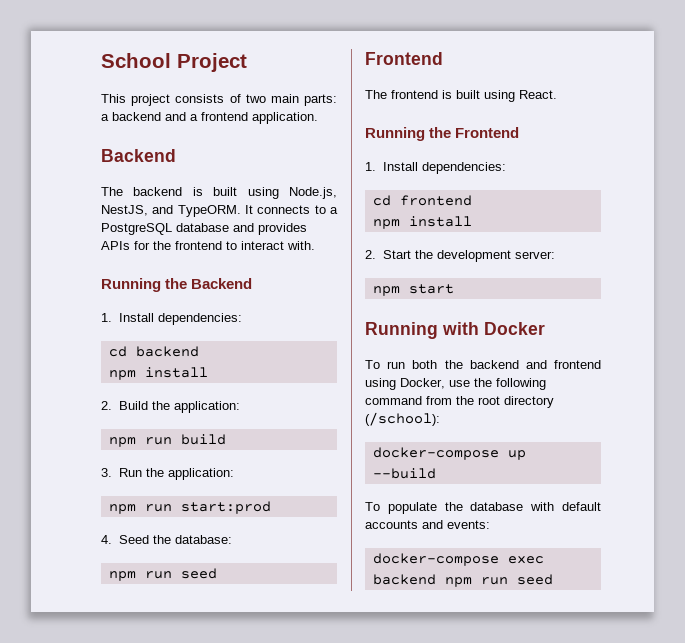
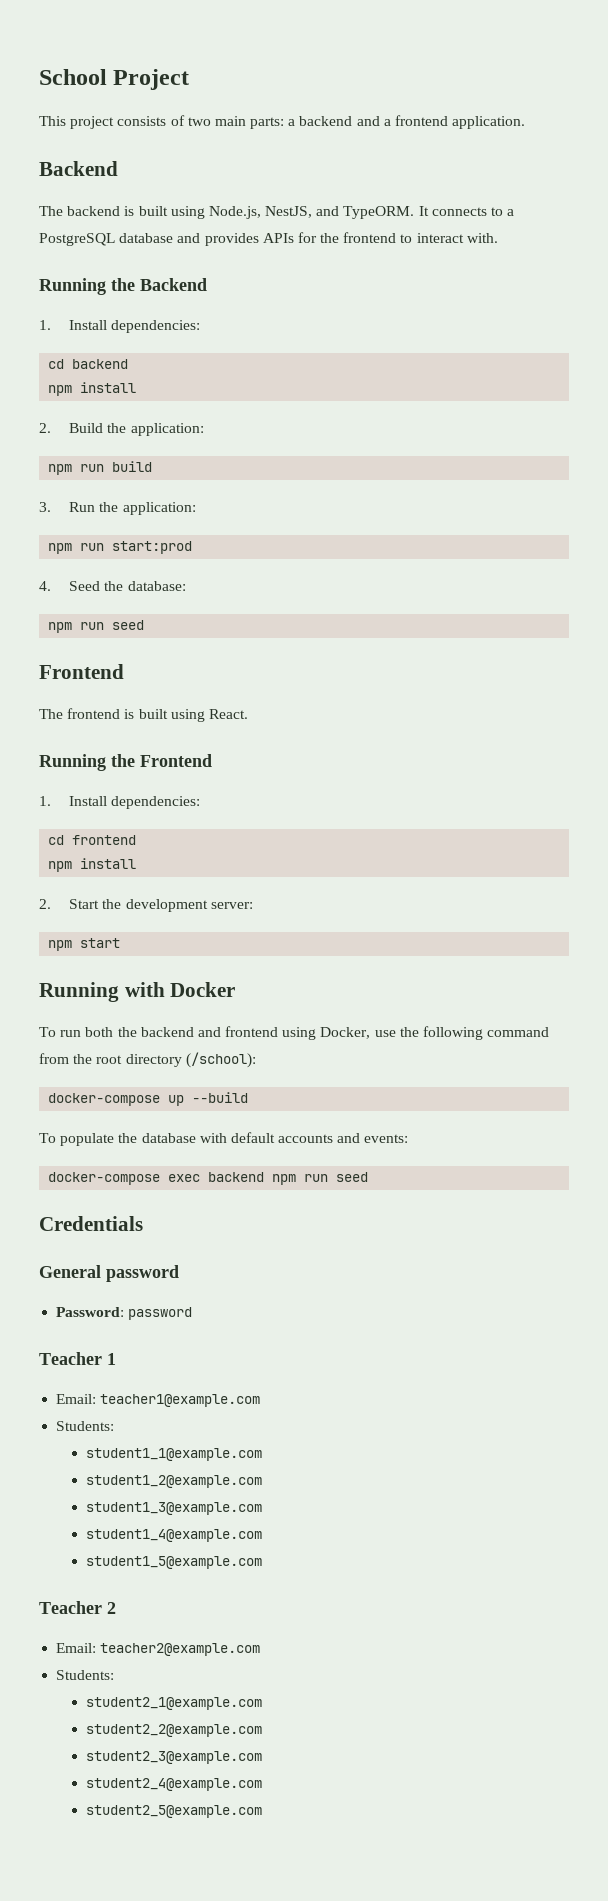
(553, 579) none -> [39,1216,143,1231] [39,1265,179,1282] [56,1307,193,1320] [39,1352,116,1365] [56,1394,261,1407] [56,1421,115,1431] [86,1448,263,1461] [86,1475,263,1488] [86,1502,263,1515] [86,1529,263,1542] [86,1556,263,1569] [39,1601,116,1614] [56,1643,261,1656] [56,1670,115,1680] [86,1697,263,1710] [86,1724,263,1737] [86,1751,263,1764] [86,1778,263,1791] [86,1805,263,1818] // Credentials // General password // Password: password // Teacher 1 // Email: teacher1@example.com // Students: // student1_1@example.com // student1_2@example.com // student1_3@example.com // student1_4@example.com // student1_5@example.com // Teacher 2 // Email: teacher2@example.com // Students: // student2_1@example.com // student2_2@example.com // student2_3@example.com // student2_4@example.com // student2_5@example.com

